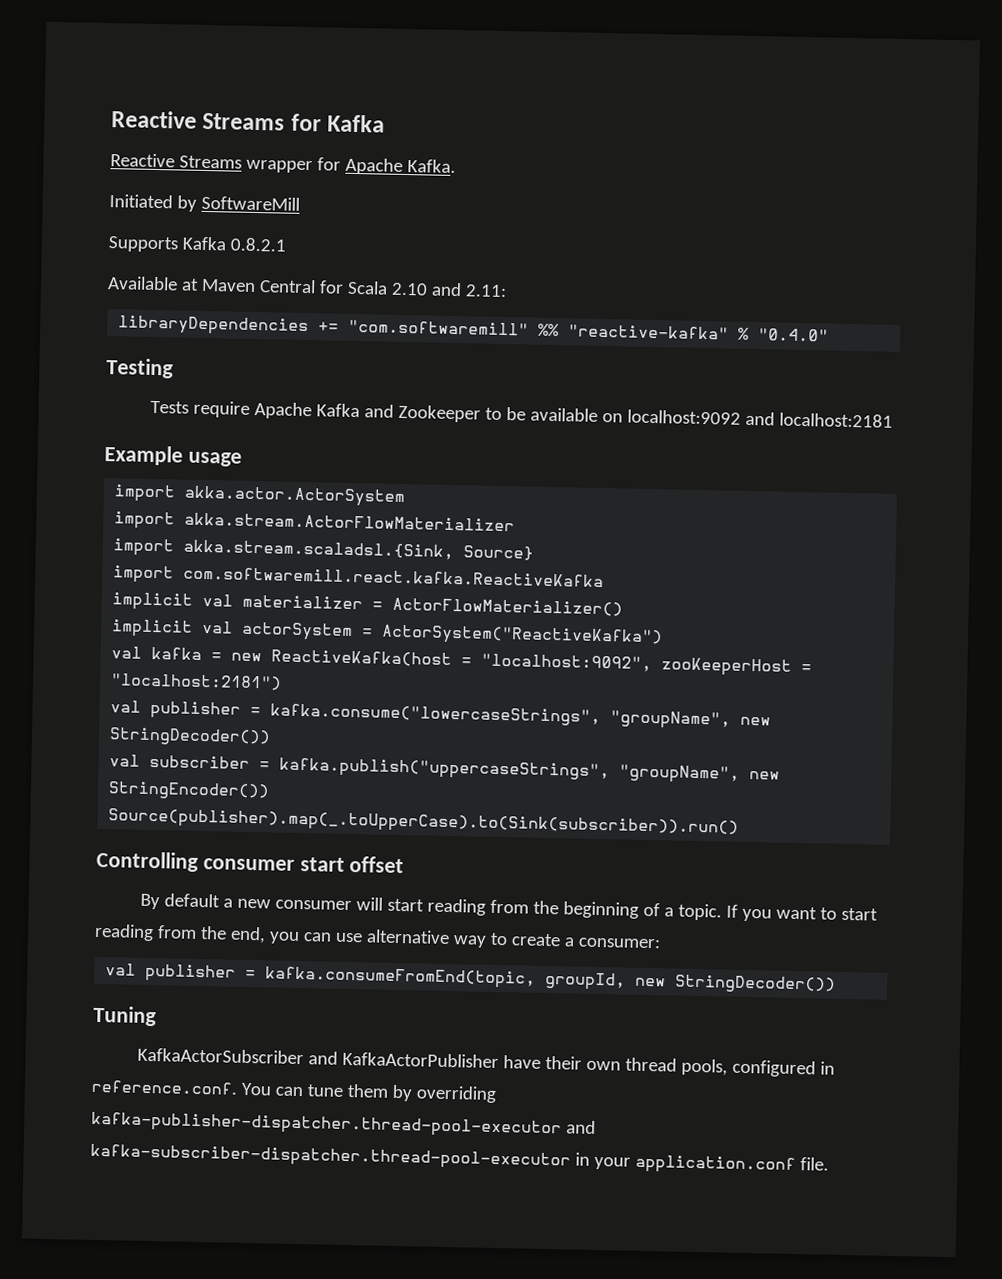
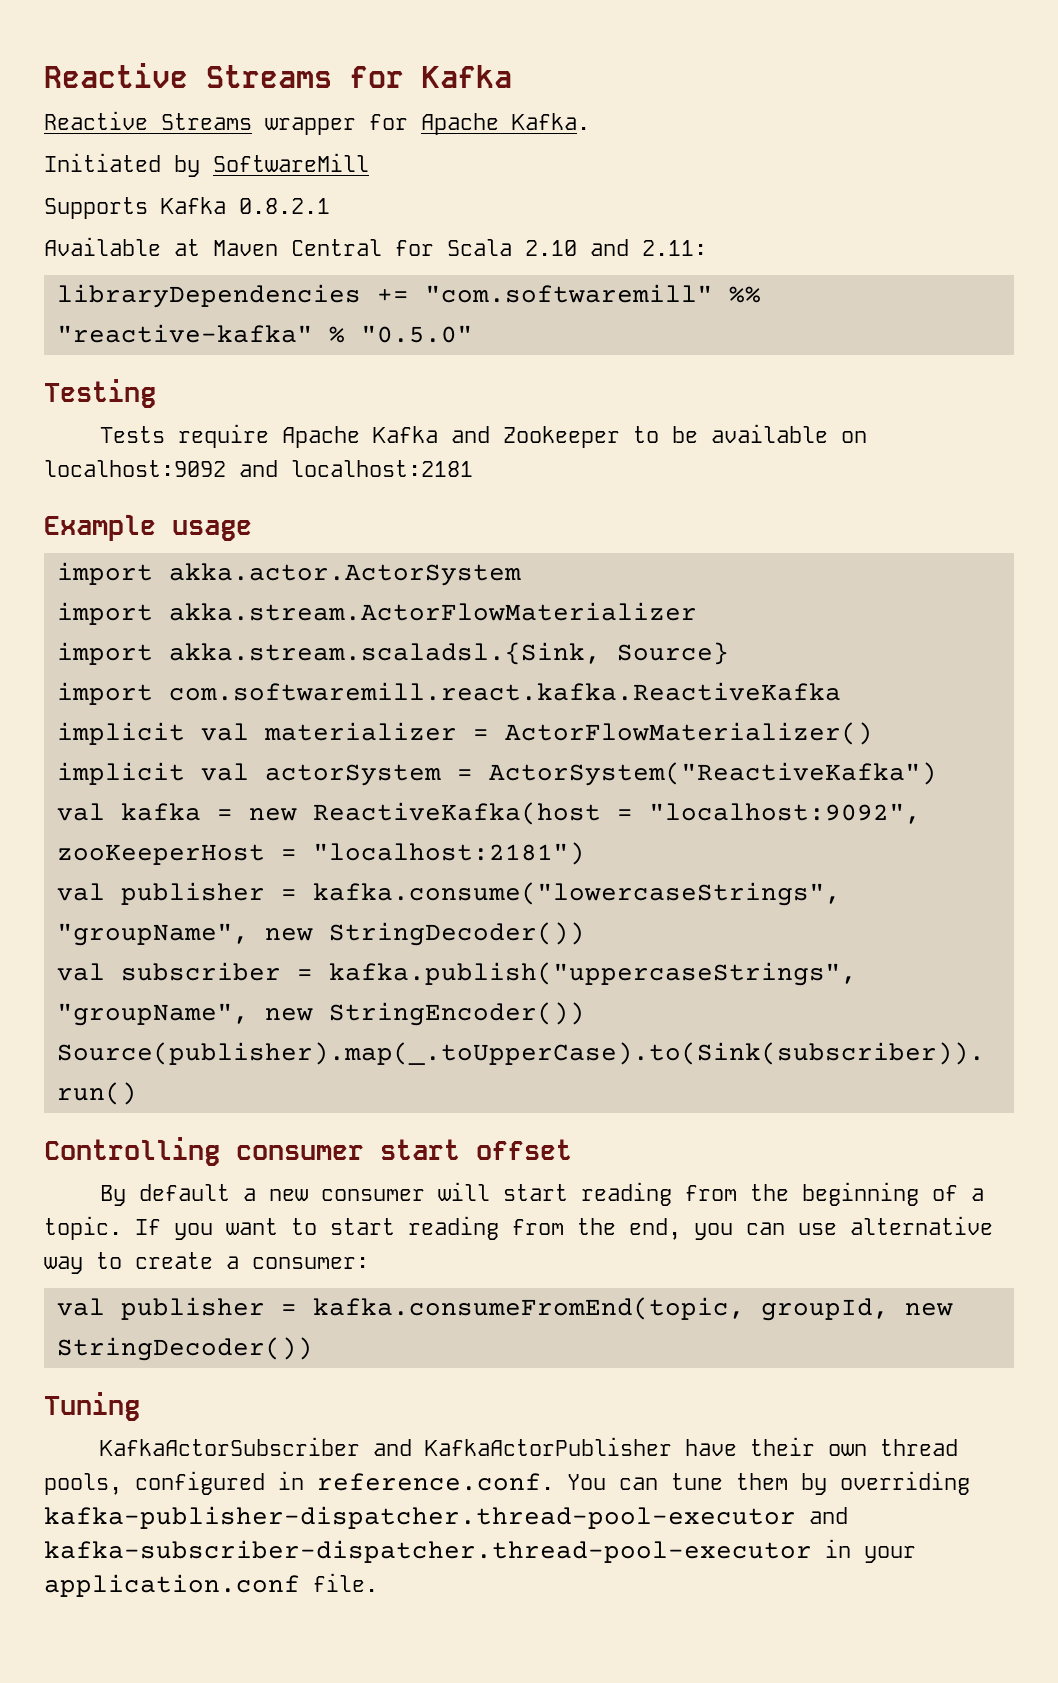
[758,328,830,342] "0.4.0" -> [360,325,473,343] "0.5.0"

